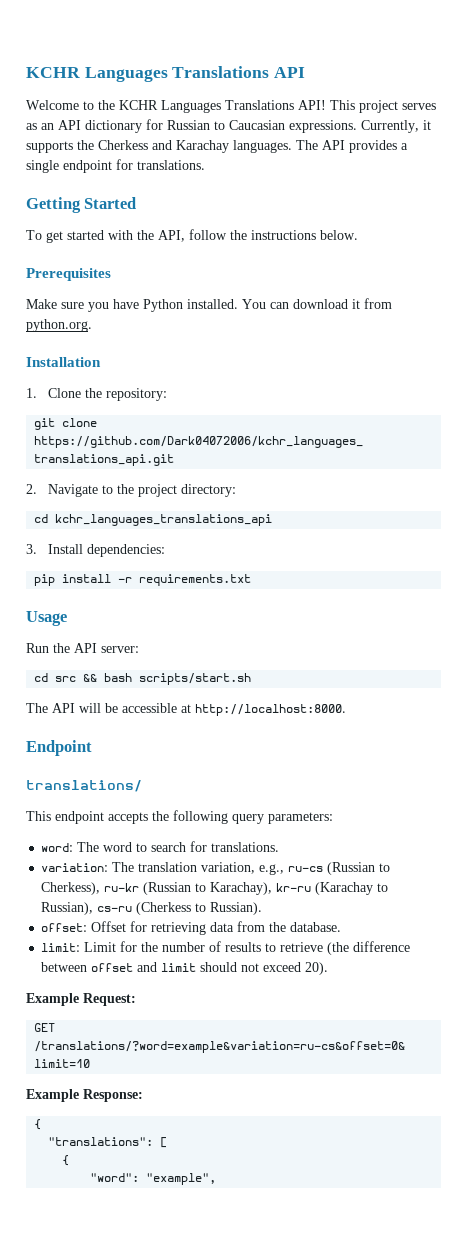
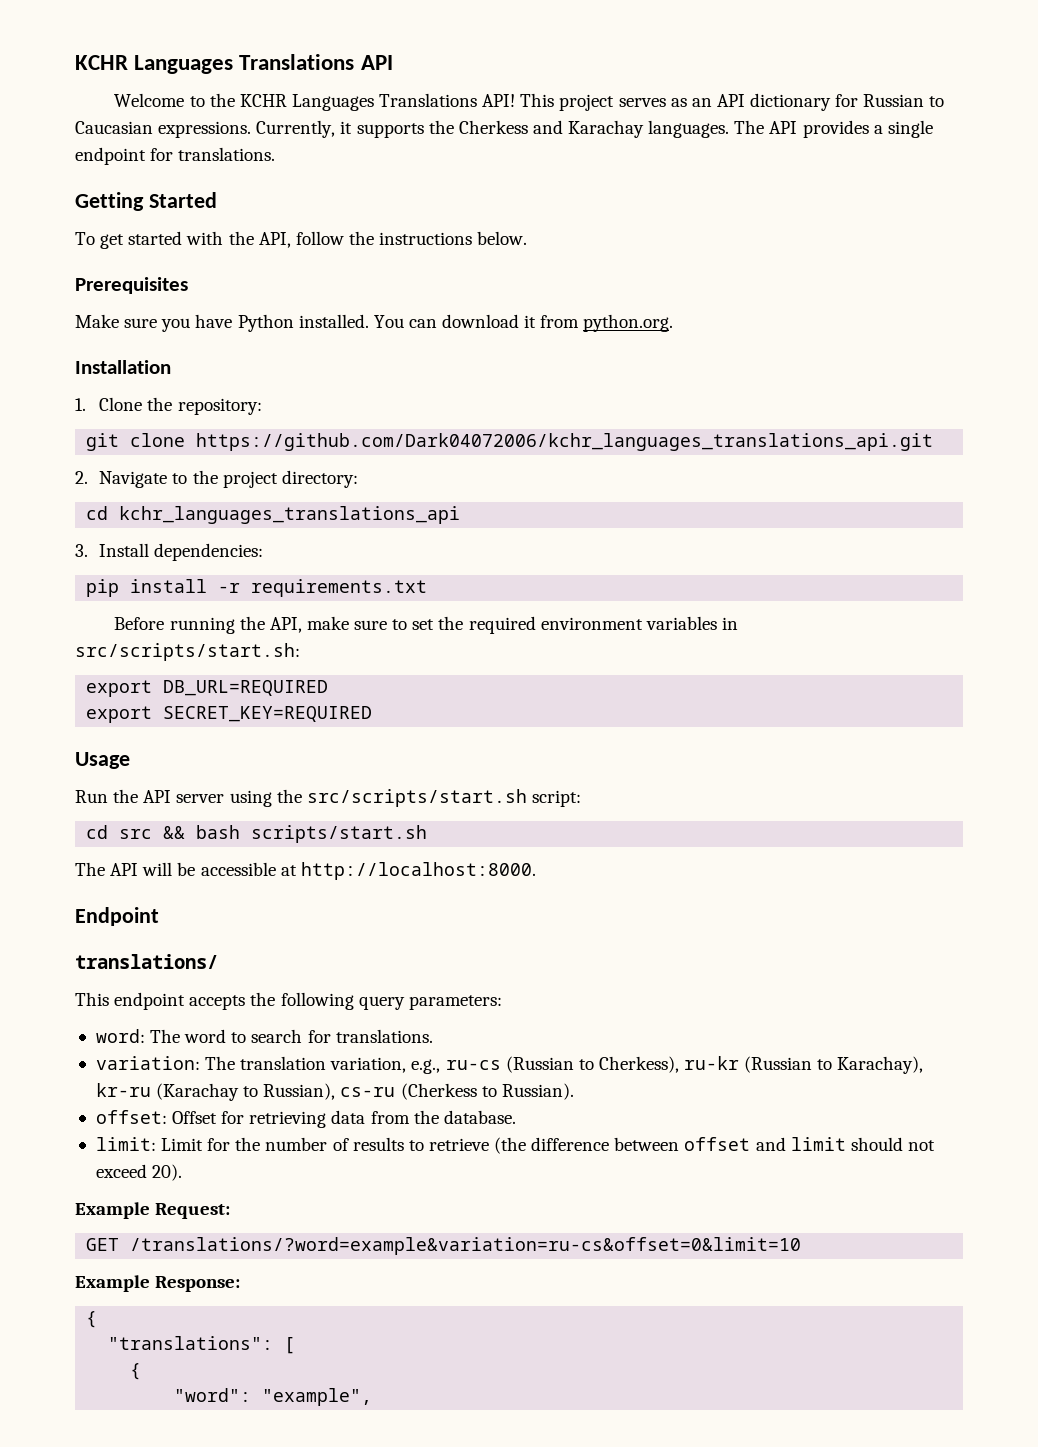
(252, 580) none -> [114,616,738,634] [75,643,300,661] [86,680,329,697] [86,706,373,723] // Before running the API, make sure to set the required environment variables in src/scripts/start.sh: // export DB_URL=REQUIRED // export SECRET_KEY=REQUIRED
[101,646,139,653] server: -> [176,789,581,807] server using the src/scripts/start.sh script:

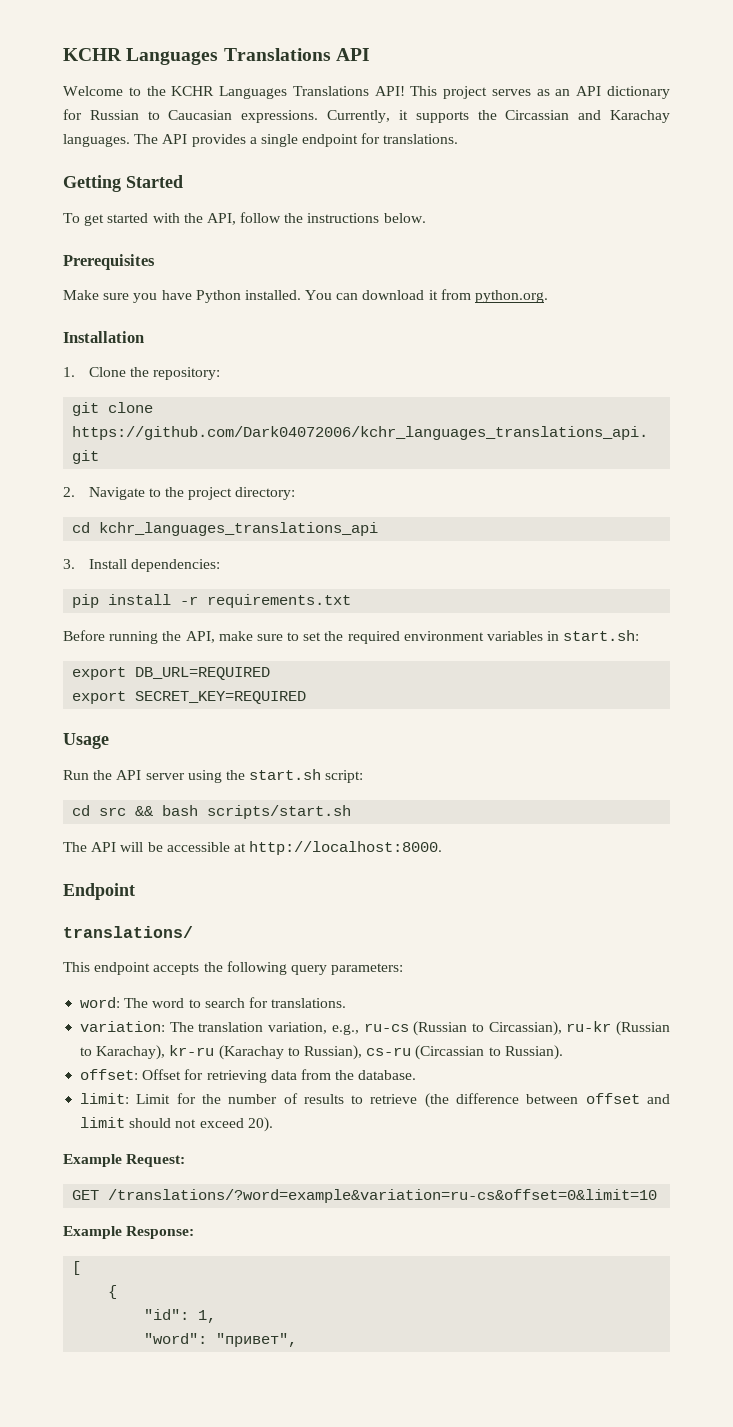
[458,120,528,134] Cherkess -> [505,110,570,120] Circassian
[75,643,300,661] src/scripts/start.sh: -> [563,630,640,641] start.sh:
[306,789,527,807] src/scripts/start.sh -> [249,769,322,780] start.sh
[598,1056,679,1073] Cherkess), -> [488,1021,562,1036] Circassian),
[400,1083,477,1100] (Cherkess -> [415,1045,485,1060] (Circassian
[86,1311,98,1328] [108,1336,274,1350] { // "translations": -> (195, 1232) none
(142, 1371) none -> [144,1309,217,1323] // "id": 1,
[262,1388,373,1406] "example", -> [216,1333,298,1347] "привет",

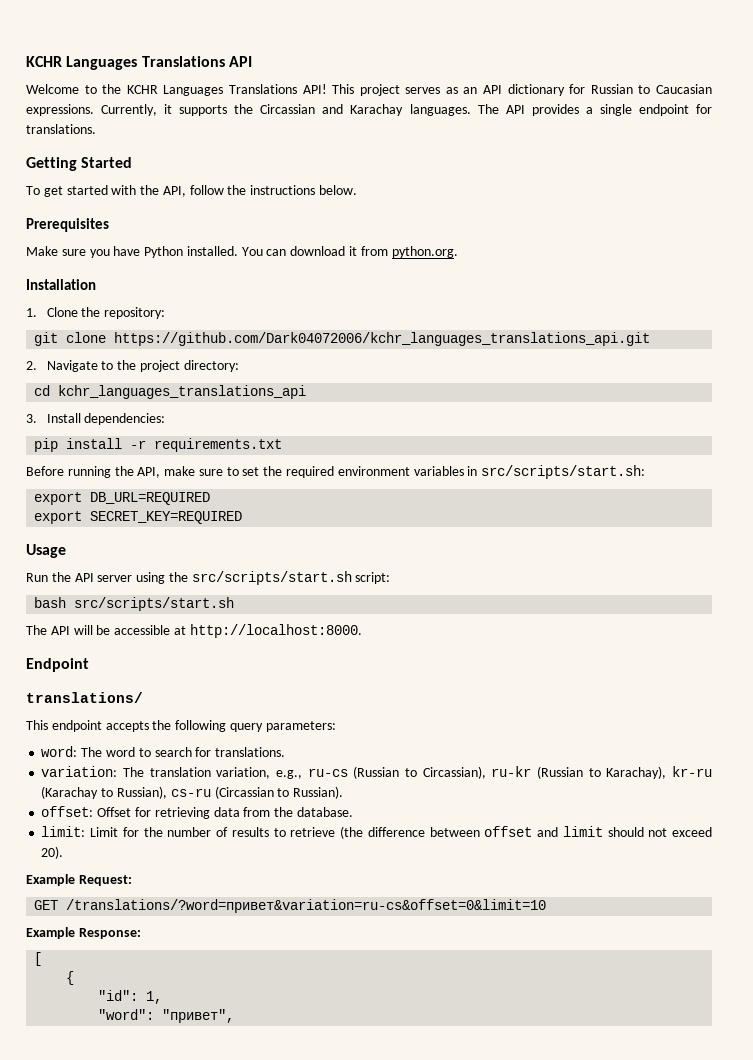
[563,630,640,641] start.sh: -> [481,465,646,479] src/scripts/start.sh:
[249,769,322,780] start.sh -> [191,571,352,585] src/scripts/start.sh
[72,805,352,819] cd src && bash scripts/start.sh -> [34,597,235,611] bash src/scripts/start.sh
[108,1189,658,1203] /translations/?word=example&variation=ru-cs&offset=0&limit=10 -> [66,899,547,913] /translations/?word=привет&variation=ru-cs&offset=0&limit=10

